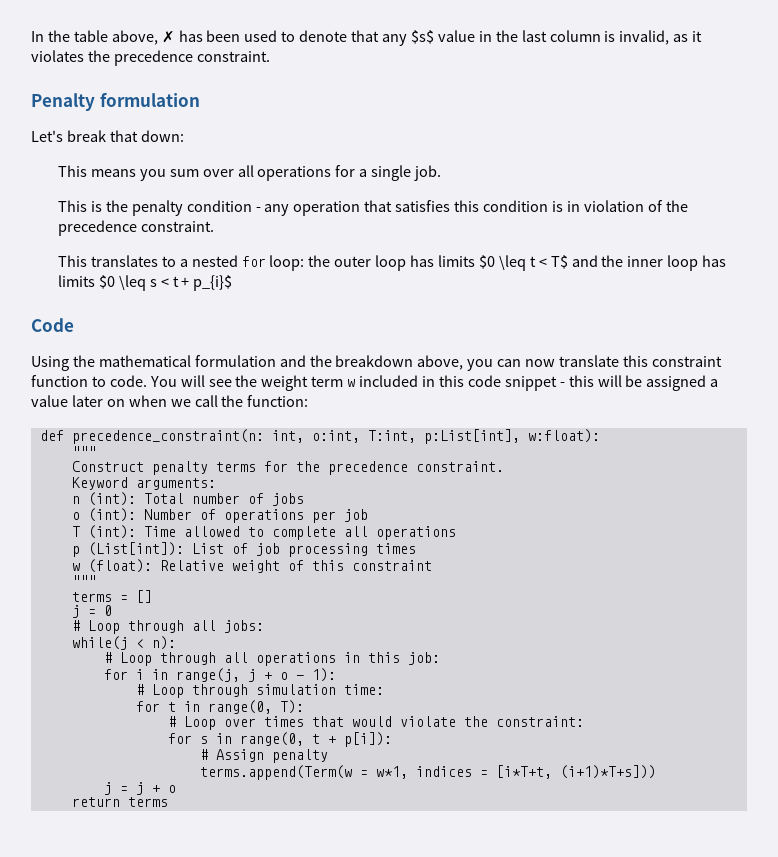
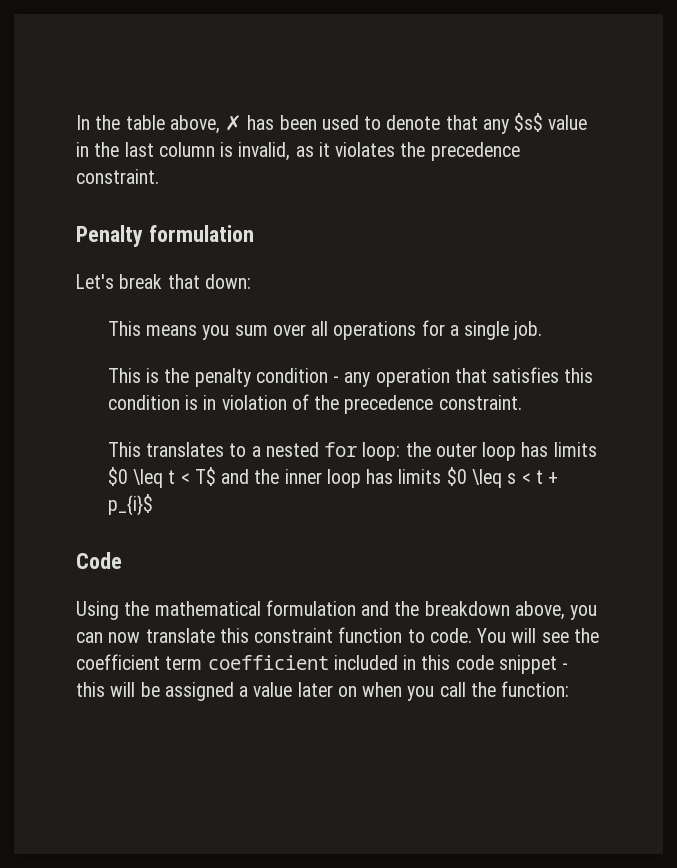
[261,375,356,391] weight term w -> [76,654,329,670] coefficient term coefficient
[170,399,191,407] we -> [407,686,435,701] you
[39,429,600,444] [71,446,96,457] [71,461,504,475] [71,477,216,490] [71,492,304,506] [71,508,368,523] [71,525,456,540] [71,542,416,557] [71,559,432,573] [71,575,96,586] [71,590,152,603] [71,605,112,618] [71,620,264,634] [71,636,176,650] [103,652,440,666] [103,668,336,682] [135,684,384,698] [135,700,304,714] [167,716,584,730] [167,732,392,747] [199,749,328,763] [199,765,656,780] [103,782,176,795] [71,797,168,807] // def precedence_constraint(n: int, o:int, T:int, p:List[int], w:float): // """ // Construct penalty terms for the precedence constraint. // Keyword arguments: // n (int): Total number of jobs // o (int): Number of operations per job // T (int): Time allowed to complete all operations // p (List[int]): List of job processing times // w (float): Relative weight of this constraint // """ // terms = [] // j = 0 // # Loop through all jobs: // while(j < n): // # Loop through all operations in this job: // for i in range(j, j + o - 1): // # Loop through simulation time: // for t in range(0, T): // # Loop over times that would violate the constraint: // for s in range(0, t + p[i]): // # Assign penalty // terms.append(Term(w = w*1, indices = [i*T+t, (i+1)*T+s])) // j = j + o // return terms -> (570, 689) none

